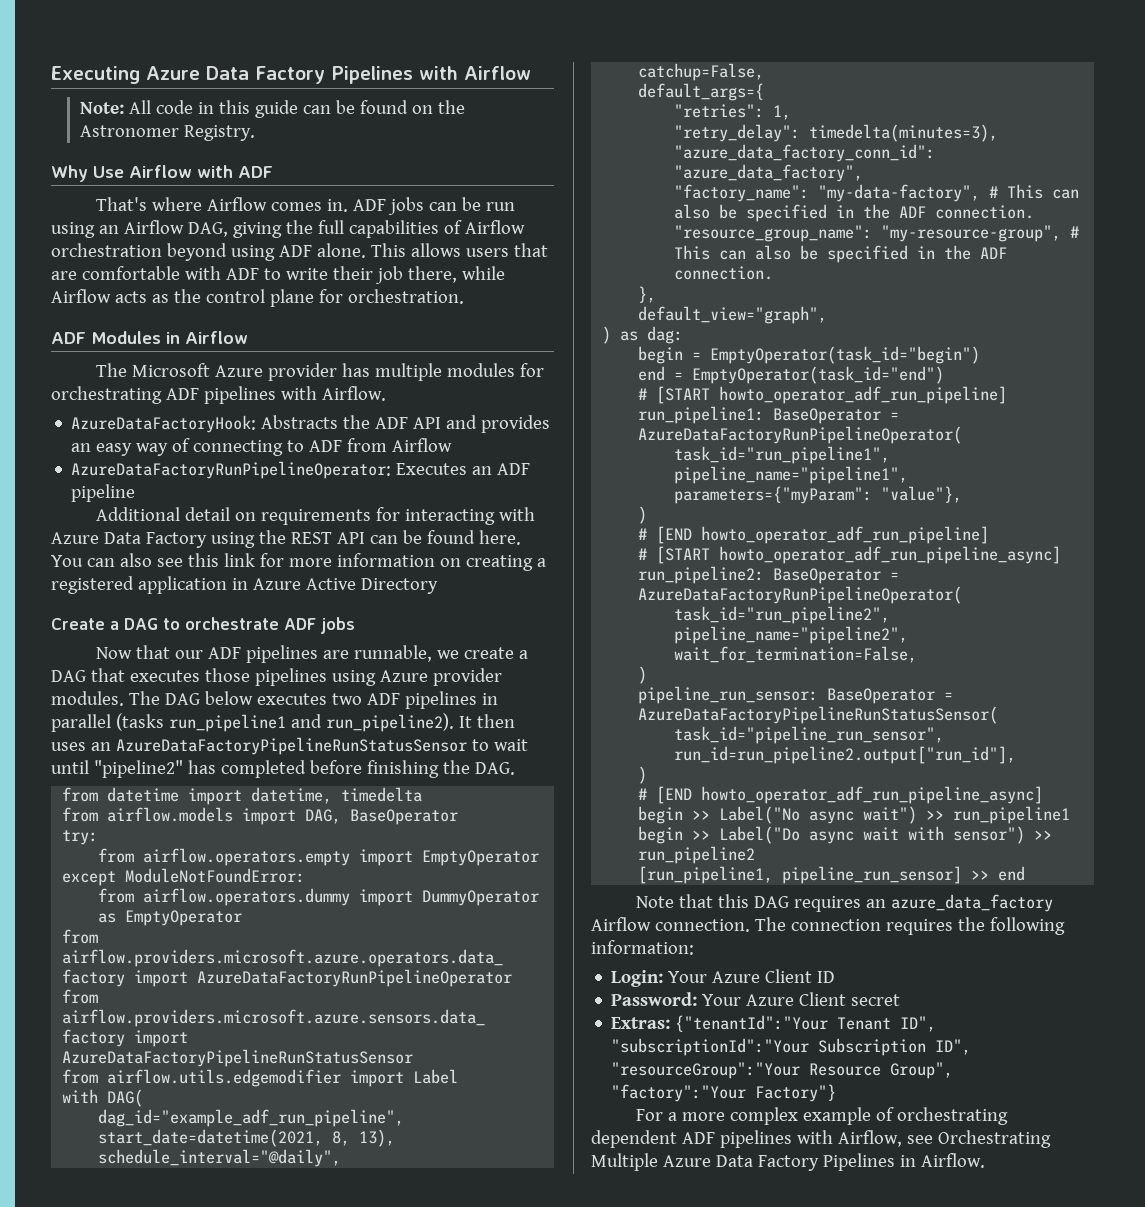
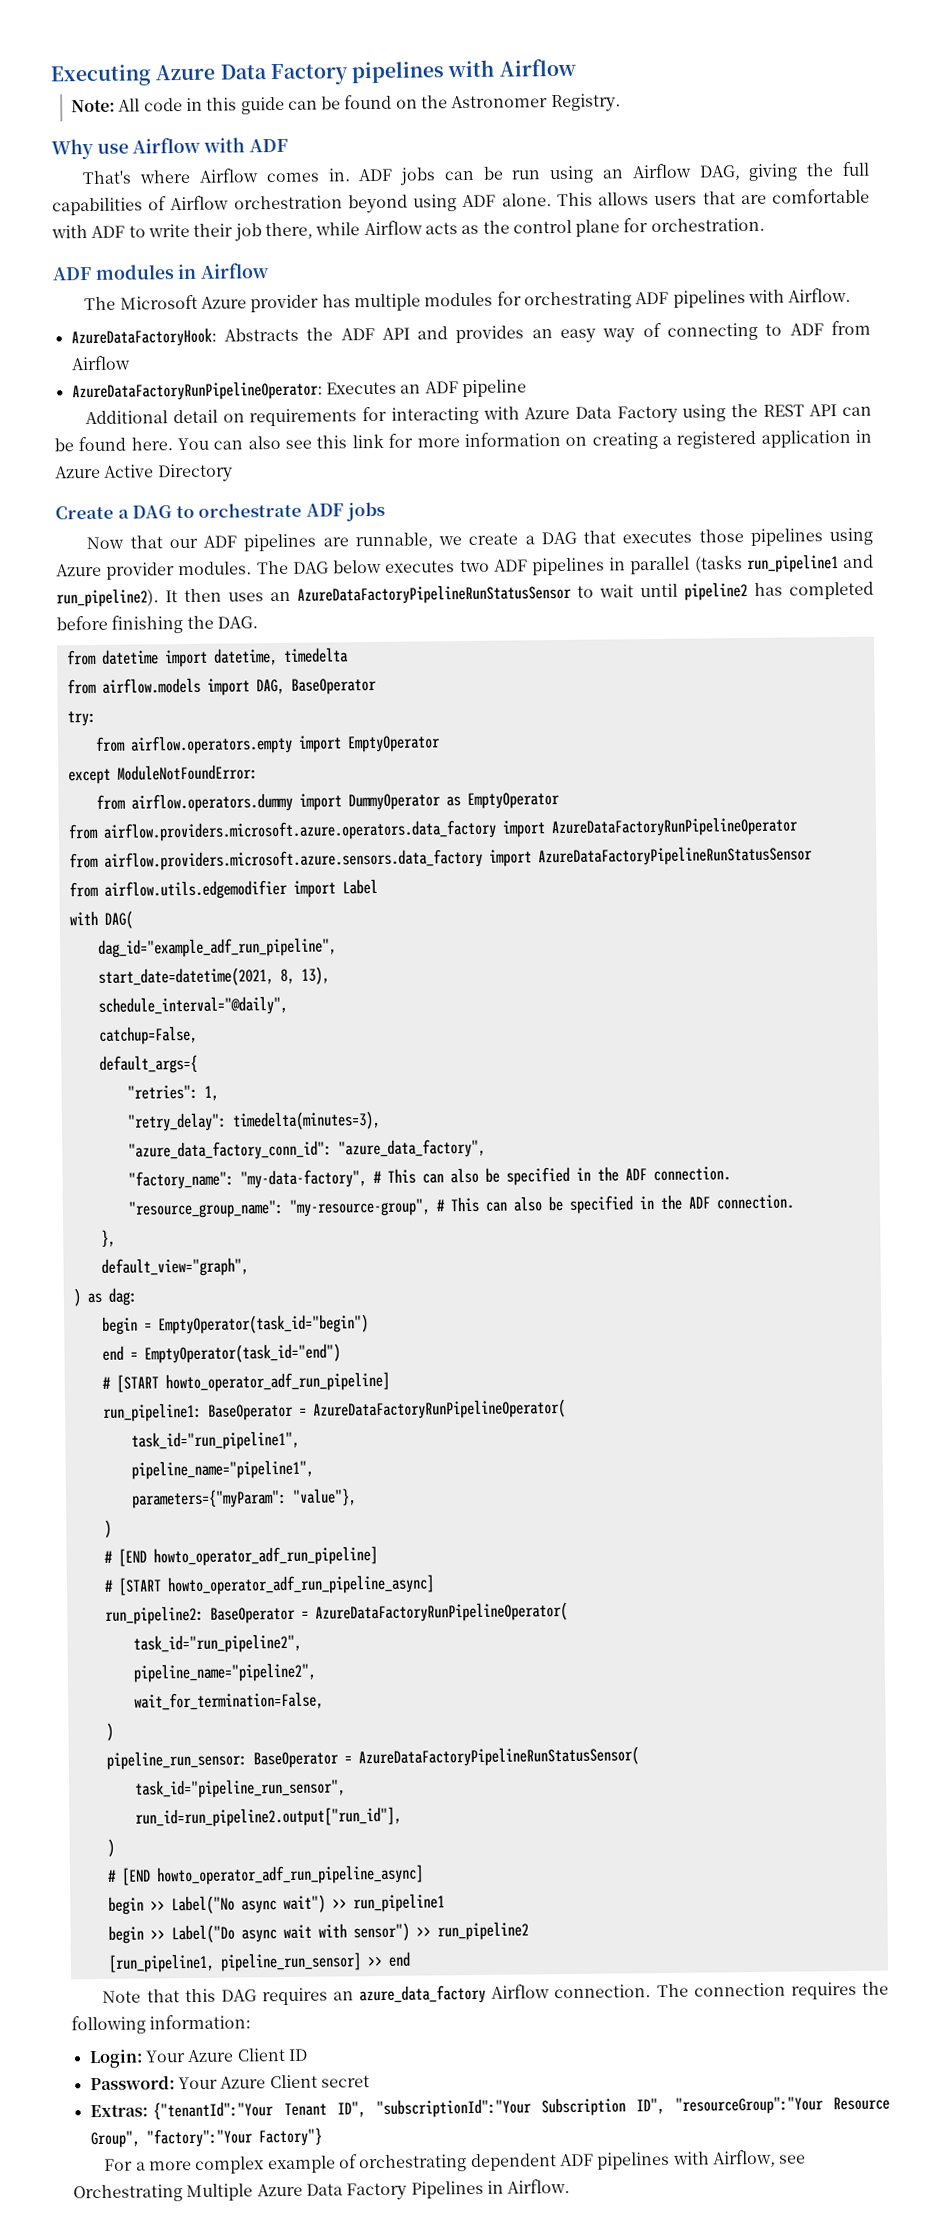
[330,66,413,84] Pipelines -> [351,61,445,84] pipelines
[93,166,124,178] Use -> [96,142,129,154] use
[91,331,161,344] Modules -> [94,264,175,280] modules
[93,760,183,778] "pipeline2" -> [684,582,748,601] pipeline2

